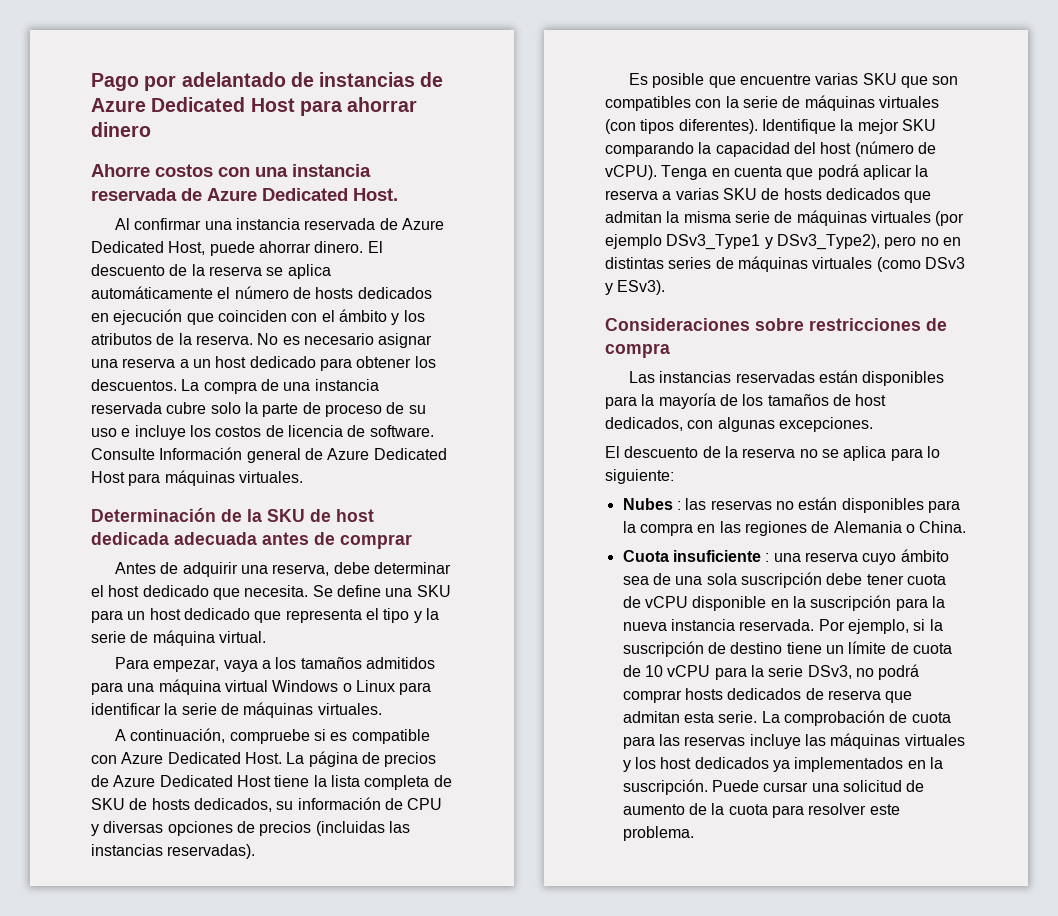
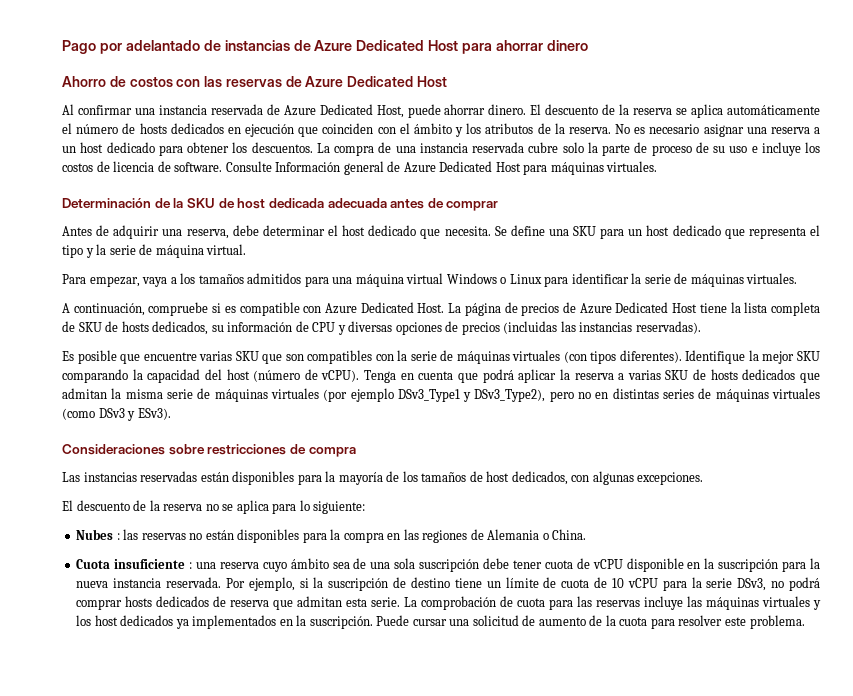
[91,164,371,177] [91,188,398,201] Ahorre costos con una instancia reservada de Azure Dedicated Host. -> [62,76,448,87] Ahorro de costos con las reservas de Azure Dedicated Host

